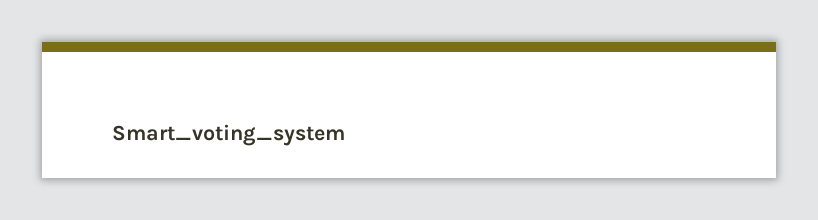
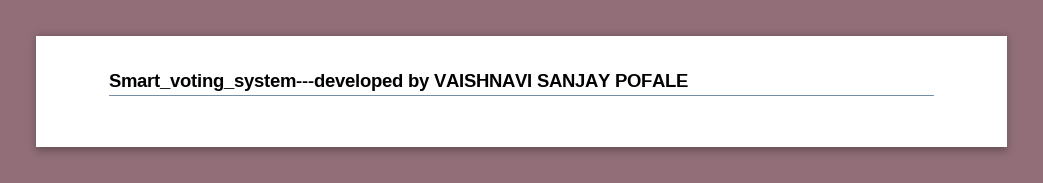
[112,124,345,146] Smart_voting_system -> [109,74,688,91] Smart_voting_system---developed by VAISHNAVI SANJAY POFALE

